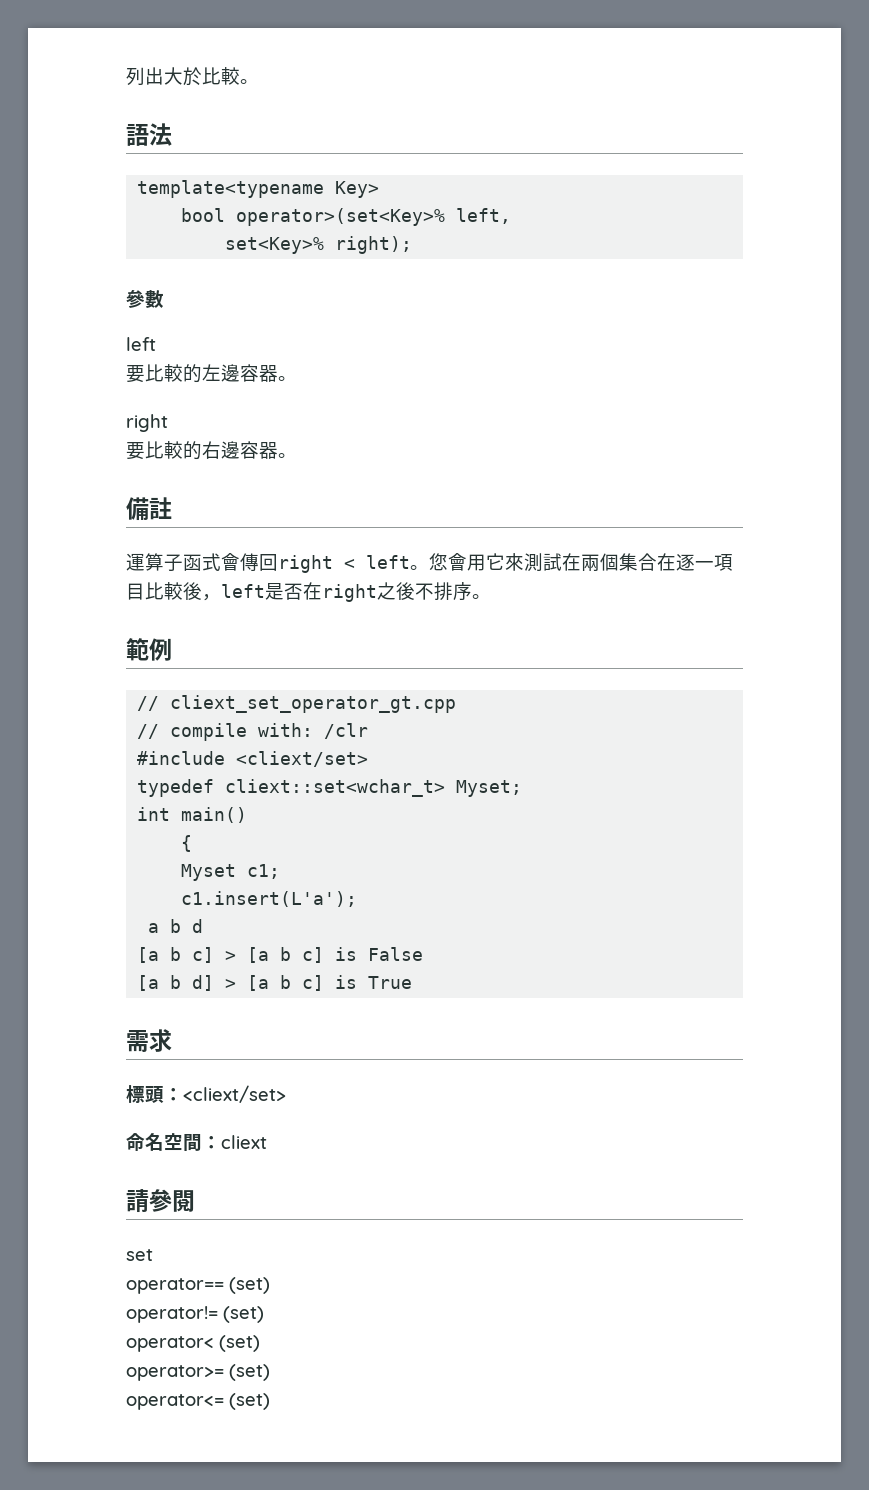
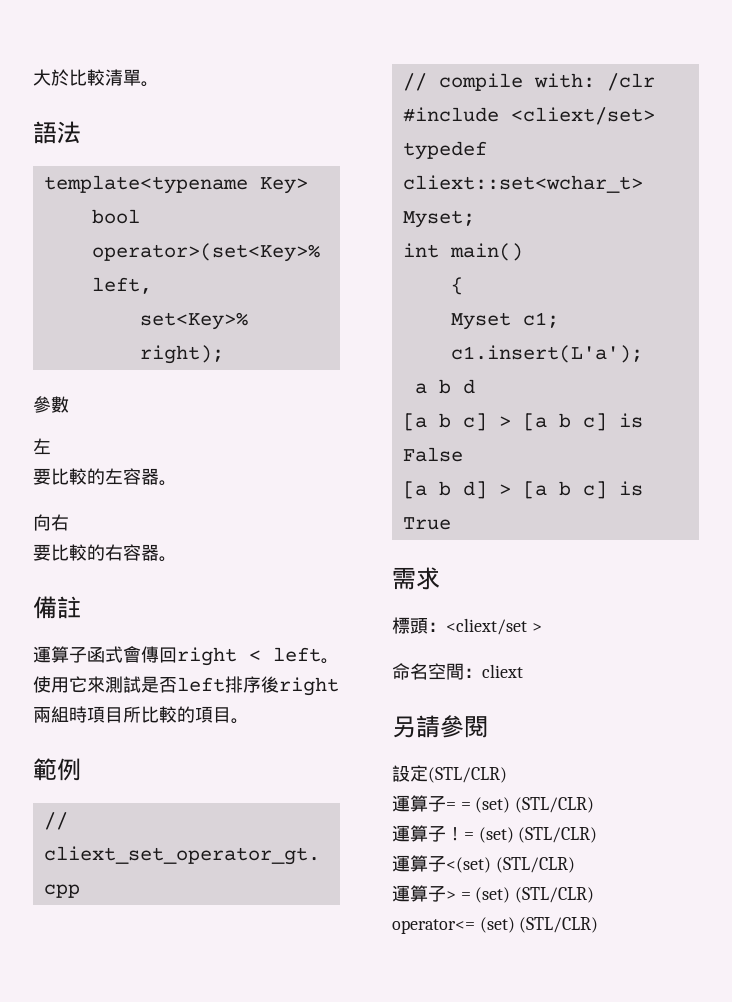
[126,67,164,86] 列出 -> (33, 77) none
(240, 76) none -> [105,69,141,86] 清單
[126,337,156,351] left -> [33,438,51,455] 左
[221,364,297,382] [126,414,168,432] 邊容器。 // right -> [123,468,177,486] [33,514,69,531] 容器。 // 向右
[221,441,240,459] 邊 -> (123, 552) none
[429,553,467,571] 您會 -> [33,676,51,693] 使
[562,553,733,571] [126,582,472,602] 在兩個集合在逐一項目比較後，left是否在right之後不排序 -> [141,676,339,696] [33,706,231,723] 是否left排序後right兩組時項目所比較的項目
[183,1085,286,1103] <cliext/set> -> [446,618,542,635] <cliext/set >
(267, 1142) none -> [392,716,416,738] 另
[126,1249,153,1261] [126,1277,270,1294] [126,1306,264,1323] [126,1335,260,1352] [126,1364,270,1381] set // operator== (set) // operator!= (set) // operator< (set) // operator>= (set) -> [392,765,507,783] [392,795,595,813] [392,825,598,843] [392,855,575,873] [392,885,595,903] 設定(STL/CLR) // 運算子= = (set) (STL/CLR) // 運算子！= (set) (STL/CLR) // 運算子<(set) (STL/CLR) // 運算子> = (set) (STL/CLR)
(270, 1401) none -> [519,917,599,933] (STL/CLR)

